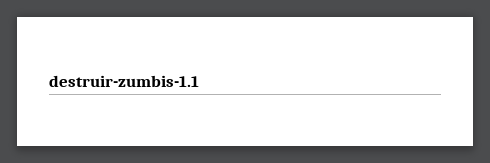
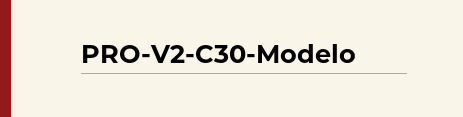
[49,75,199,87] destruir-zumbis-1.1 -> [81,44,356,63] PRO-V2-C30-Modelo

